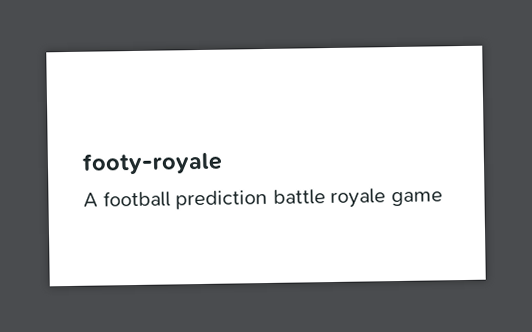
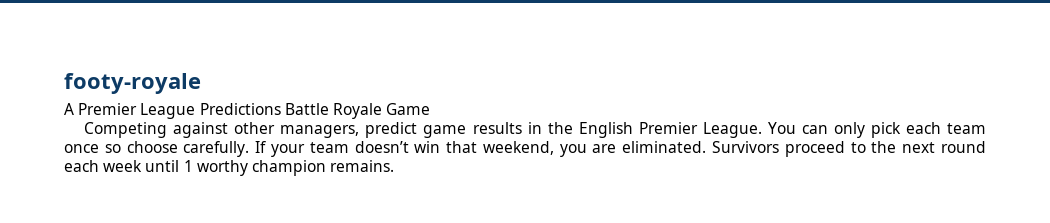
[102,188,443,210] football prediction battle royale game -> [78,103,431,119] [84,122,986,138] [64,141,986,157] [64,160,395,176] Premier League Predictions Battle Royale Game // Competing against other managers, predict game results in the English Premier League. You can only pick each team once so choose carefully. If your team doesn’t win that weekend, you are eliminated. Survivors proceed to the next round each week until 1 worthy champion remains.

